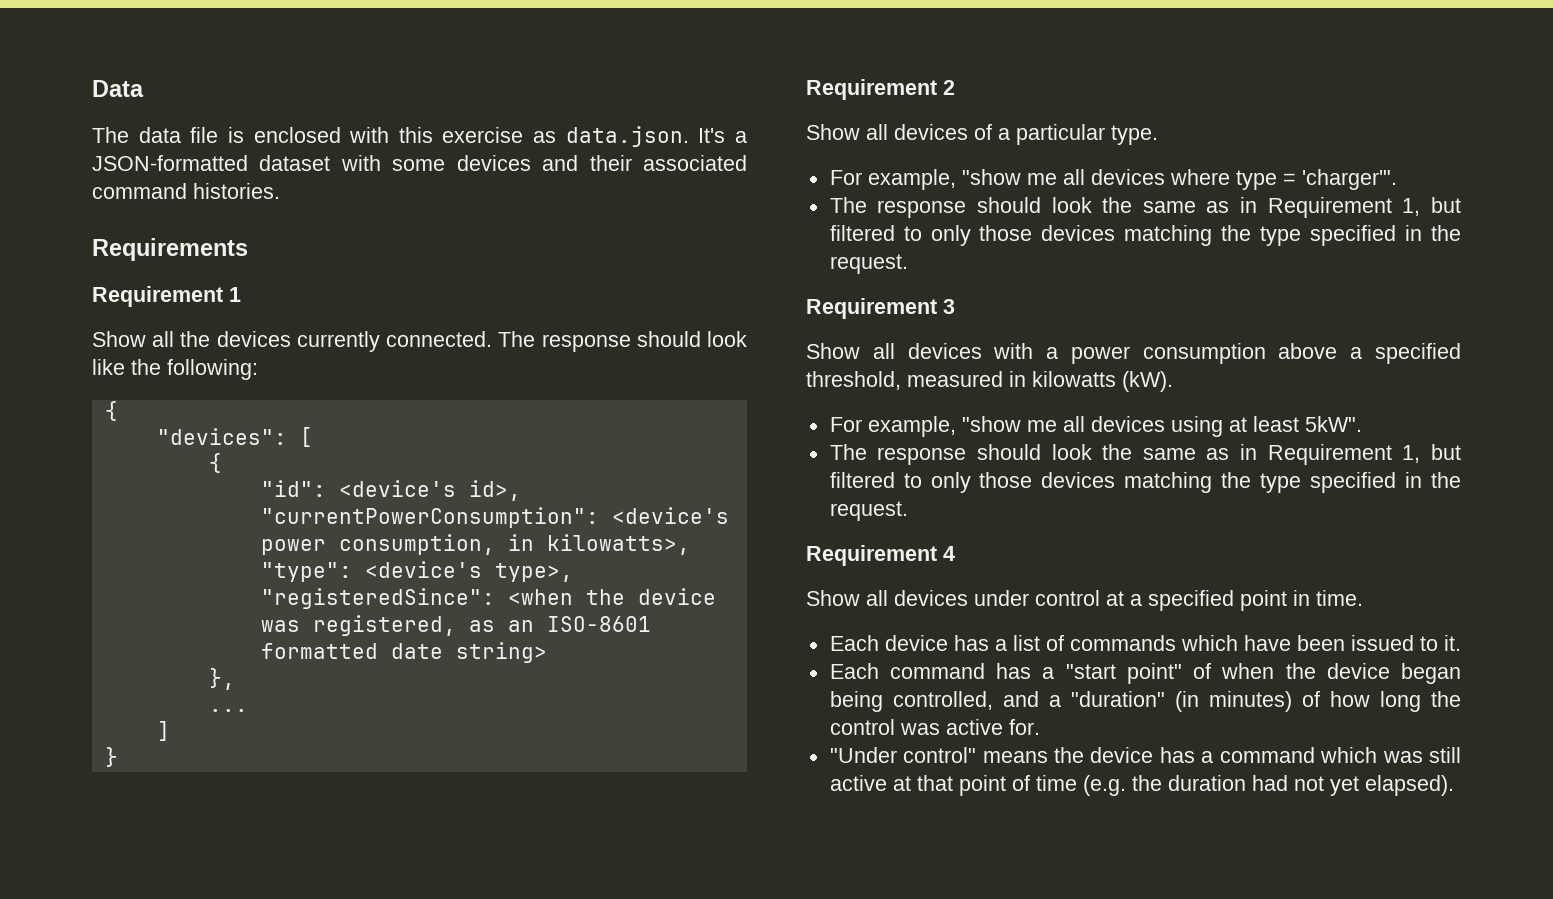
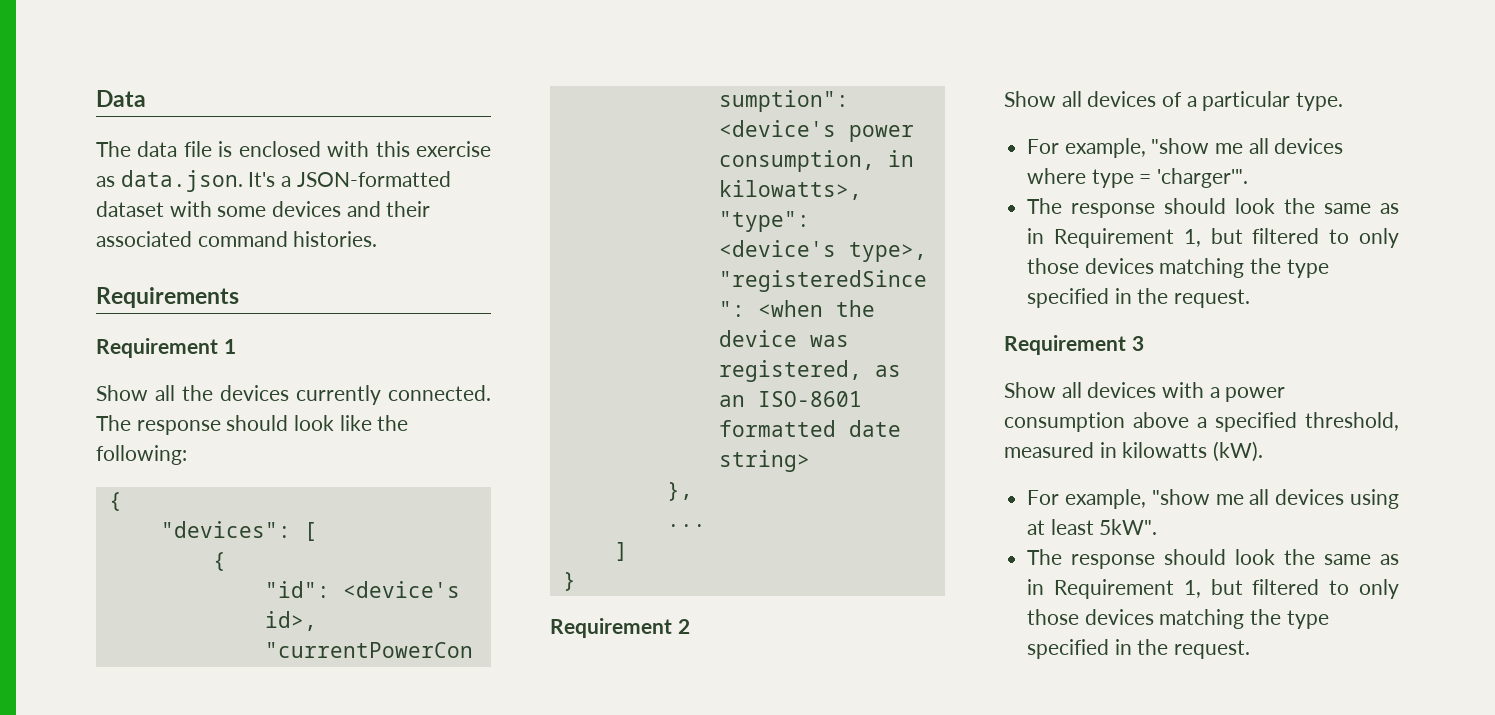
[806,545,955,566] [806,590,1363,611] [829,635,1461,651] [829,663,1461,684] [829,691,1461,712] [829,719,1040,735] [829,747,1461,763] [829,775,1454,796] // Requirement 4 // Show all devices under control at a specified point in time. // Each device has a list of commands which have been issued to it. // Each command has a "start point" of when the device began being controlled, and a "duration" (in minutes) of how long the control was active for. // "Under control" means the device has a command which was still active at that point of time (e.g. the duration had not yet elapsed). -> (1251, 649) none

